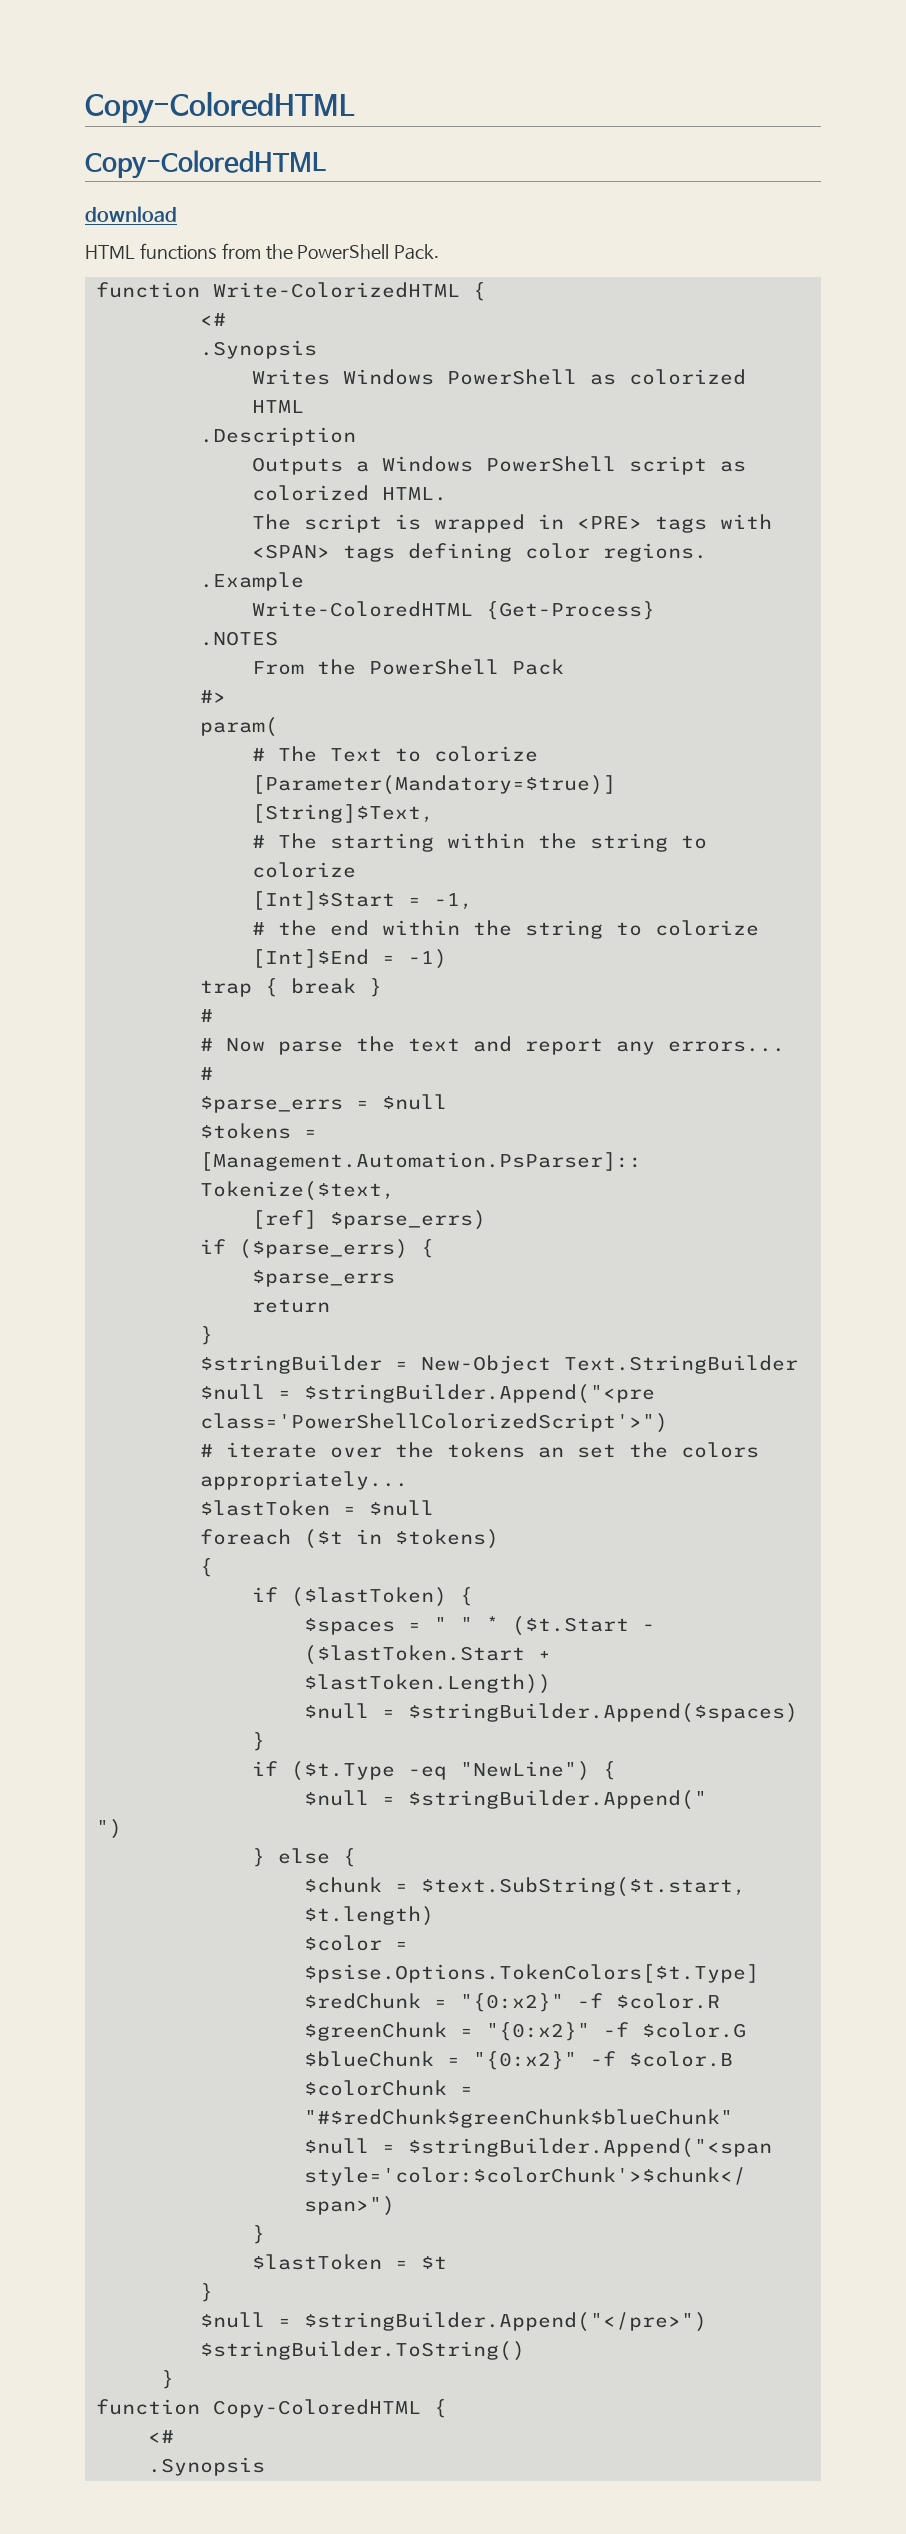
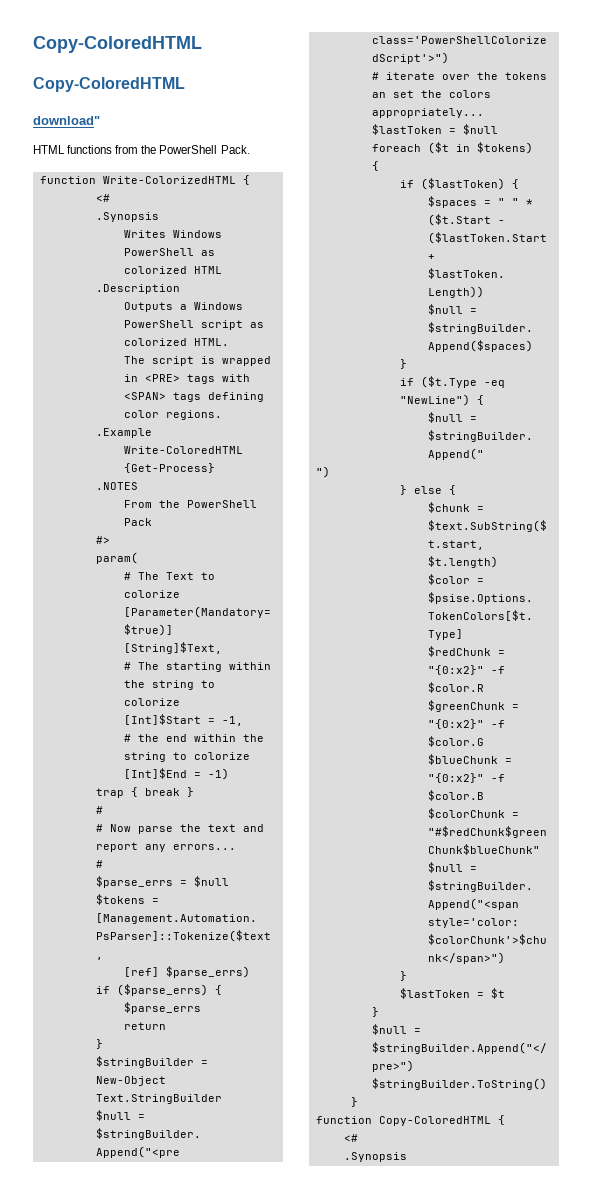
[85,206,177,223] download -> [33,116,100,125] download"

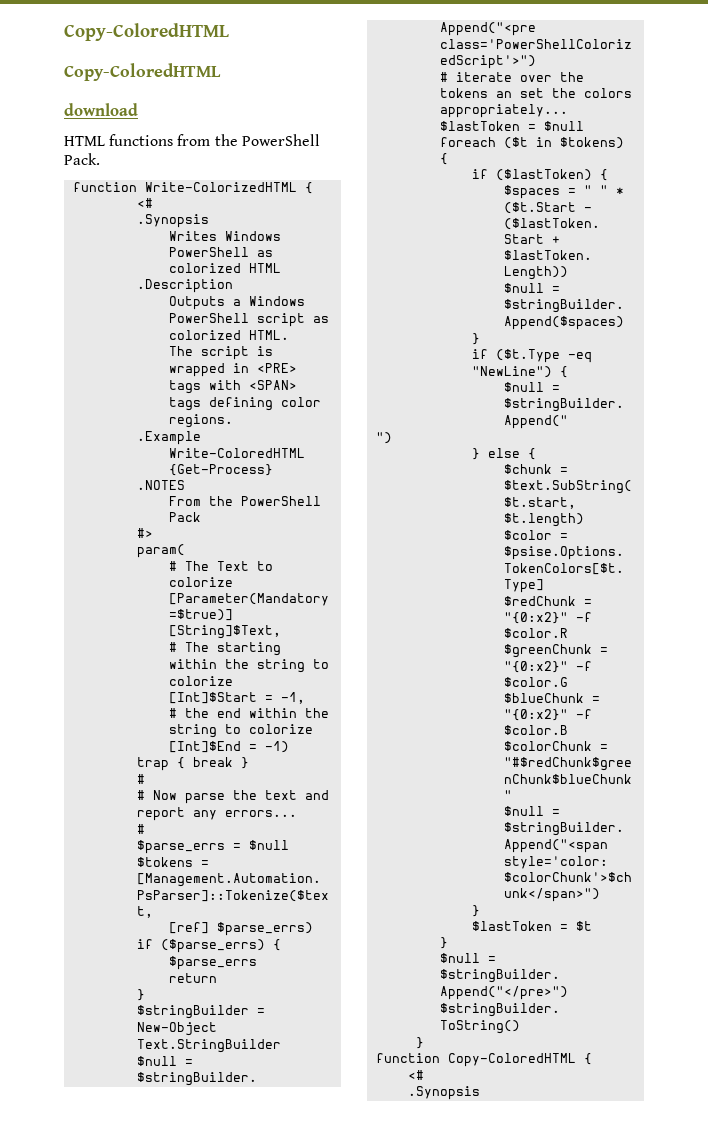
[33,116,100,125] download" -> [64,103,138,116] download

